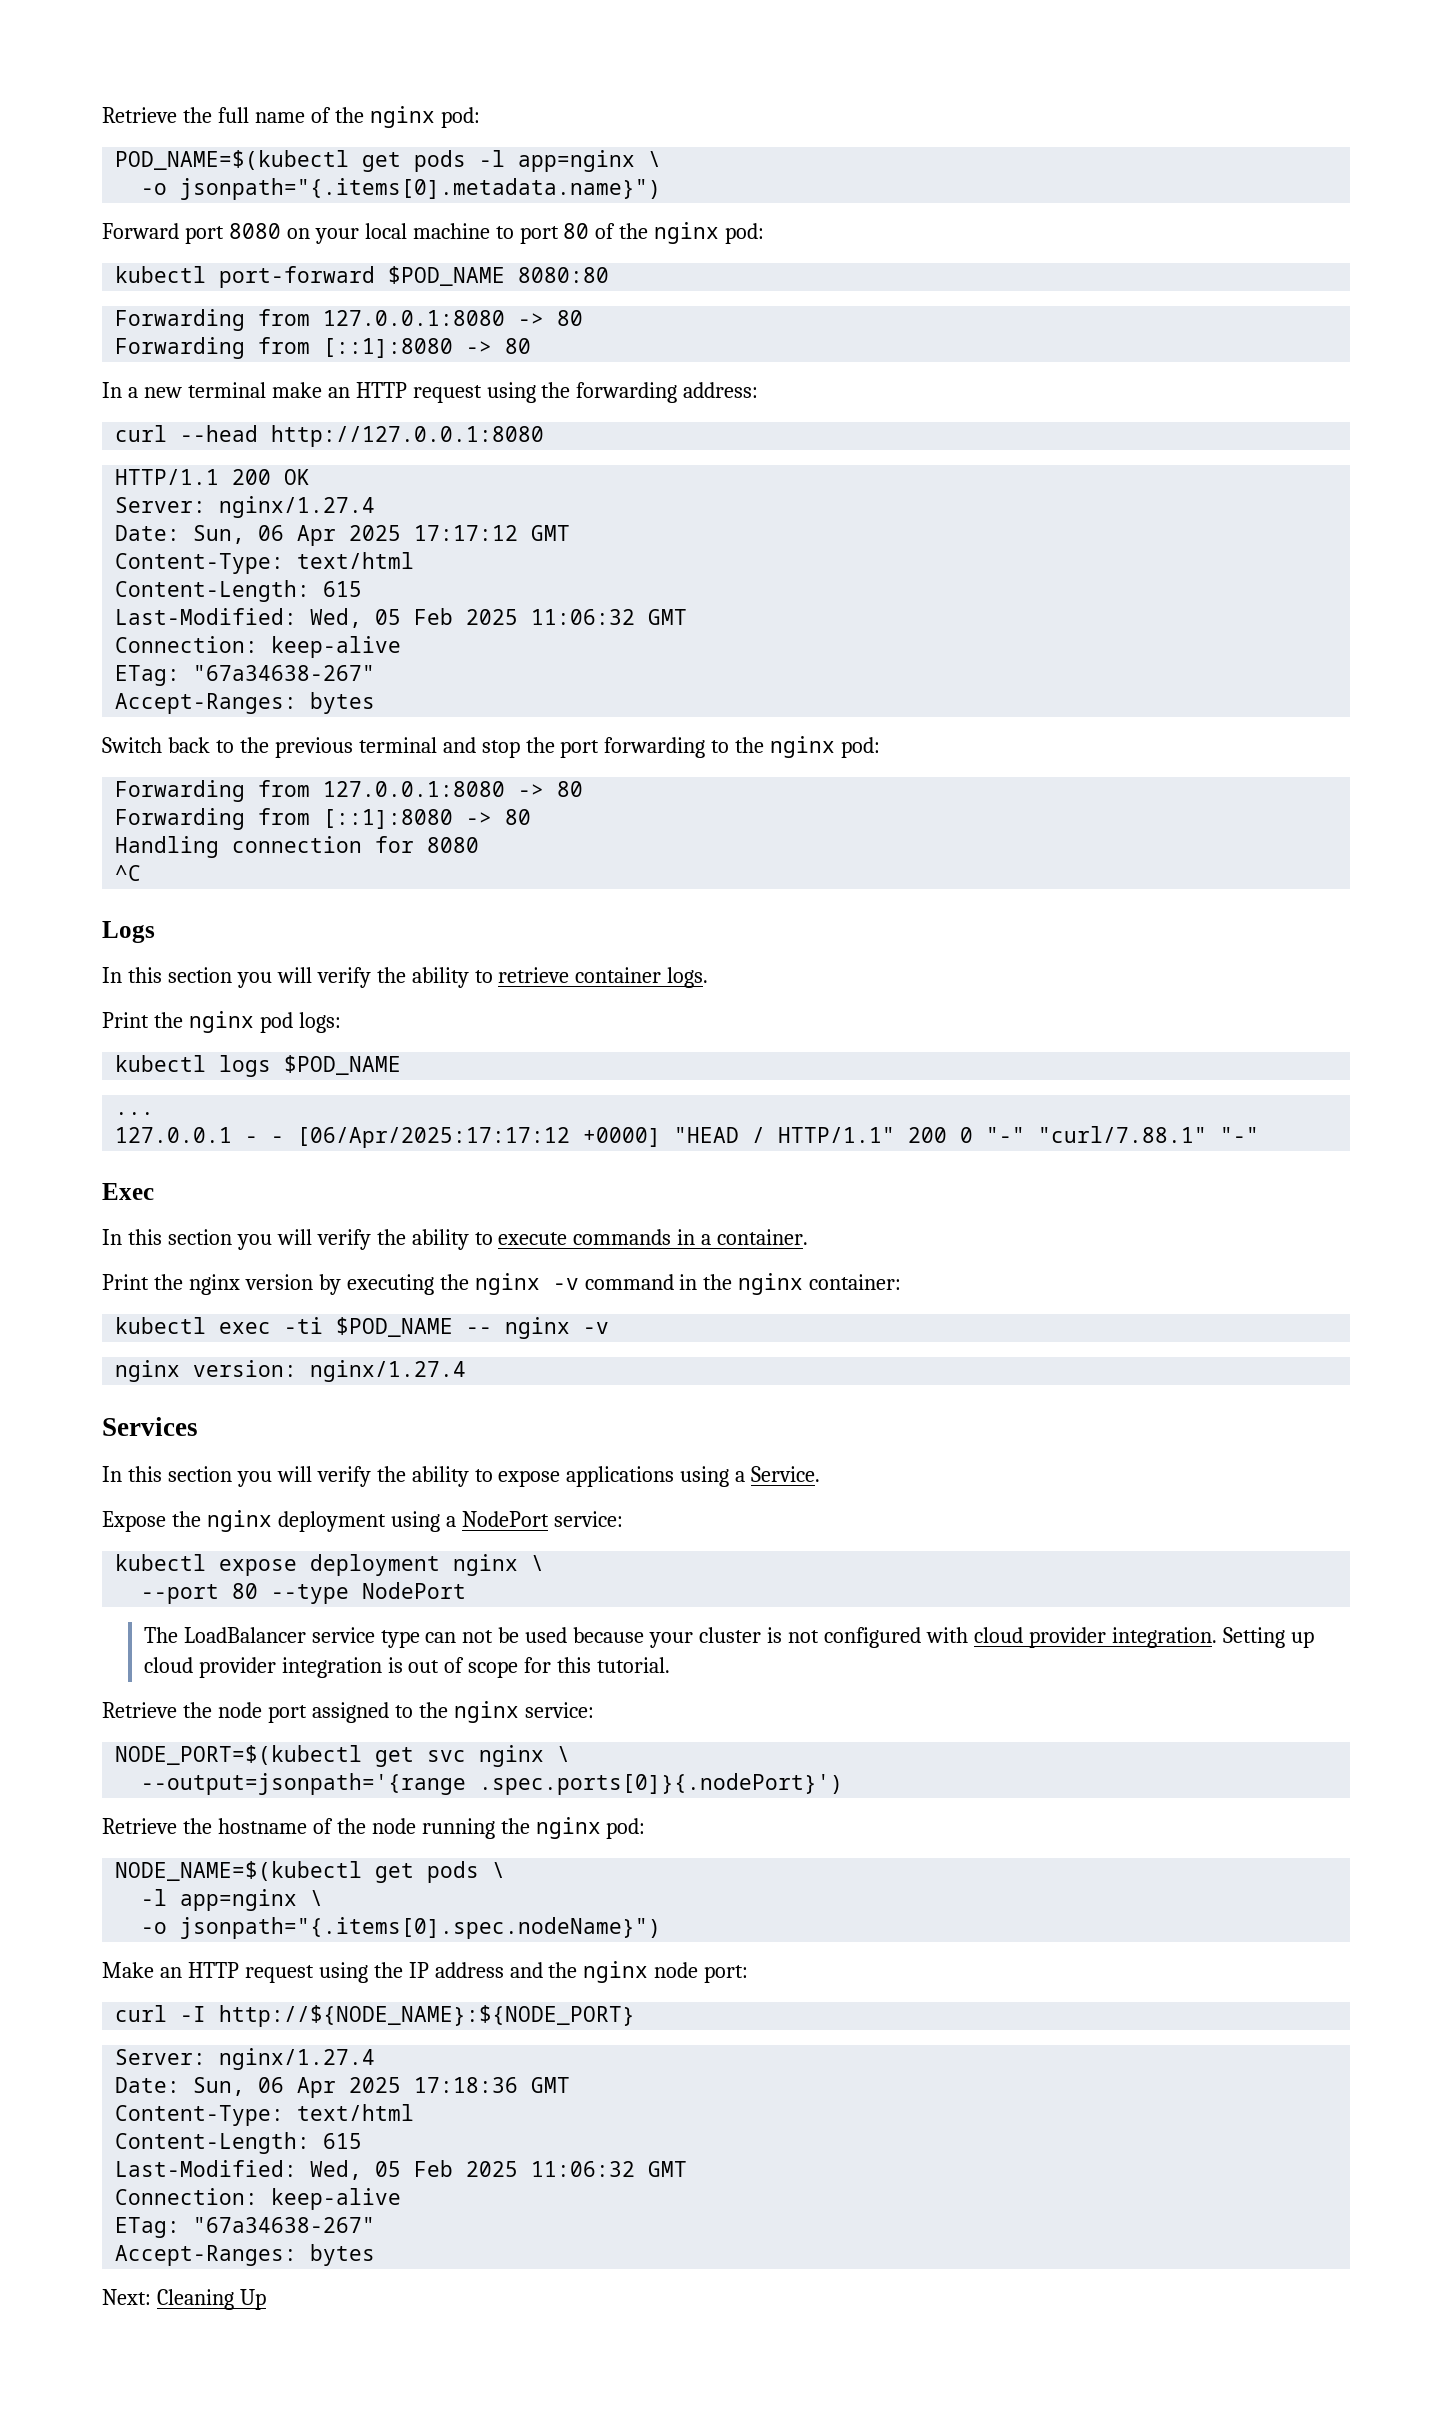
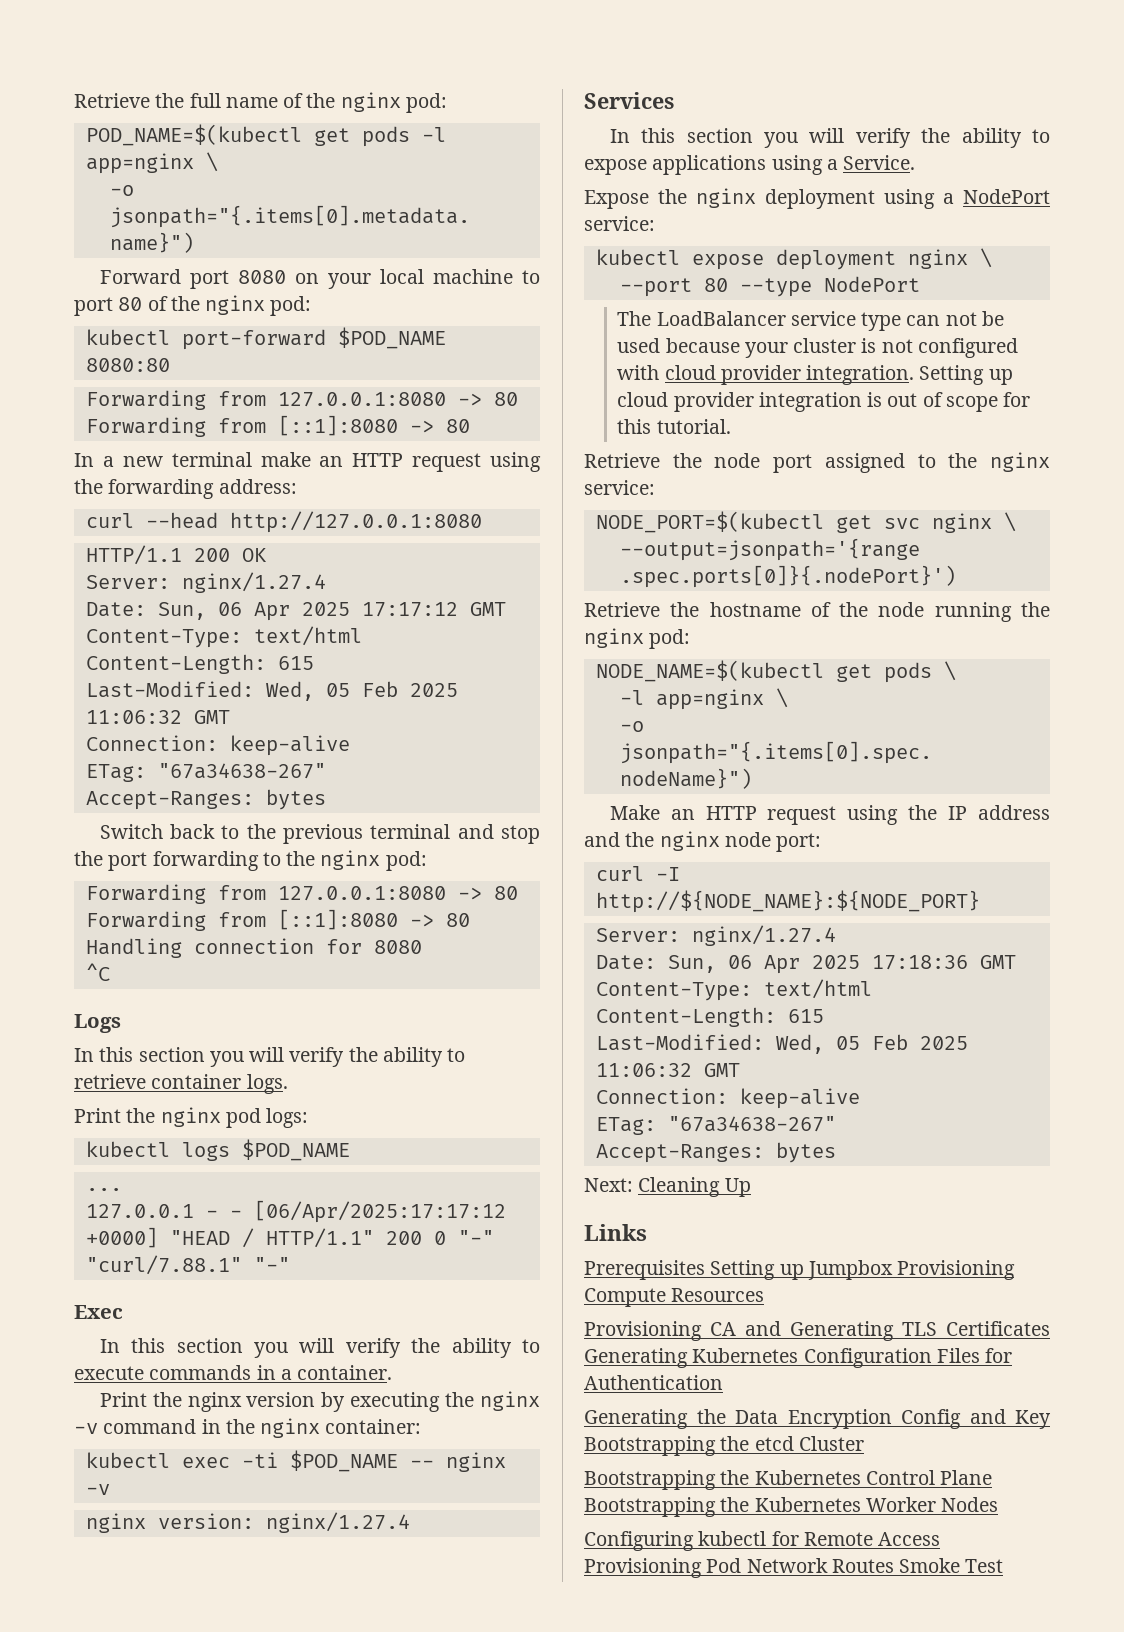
(266, 2299) none -> [584,1224,647,1241] [584,1260,1016,1280] [584,1288,765,1307] [584,1321,1050,1341] [584,1348,1013,1368] [584,1375,723,1390] [584,1409,1051,1429] [584,1436,864,1456] [584,1470,993,1490] [584,1497,999,1517] [584,1531,941,1551] [584,1558,1004,1578] // Links // Prerequisites Setting up Jumpbox Provisioning Compute Resources // Provisioning CA and Generating TLS Certificates Generating Kubernetes Configuration Files for Authentication // Generating the Data Encryption Config and Key Bootstrapping the etcd Cluster // Bootstrapping the Kubernetes Control Plane Bootstrapping the Kubernetes Worker Nodes // Configuring kubectl for Remote Access Provisioning Pod Network Routes Smoke Test

